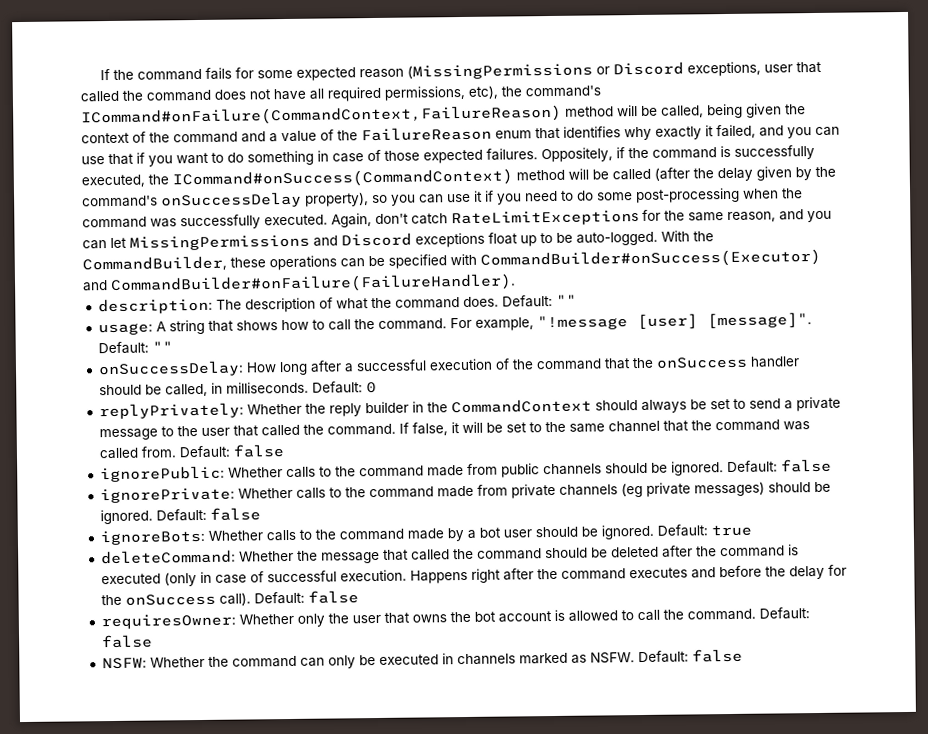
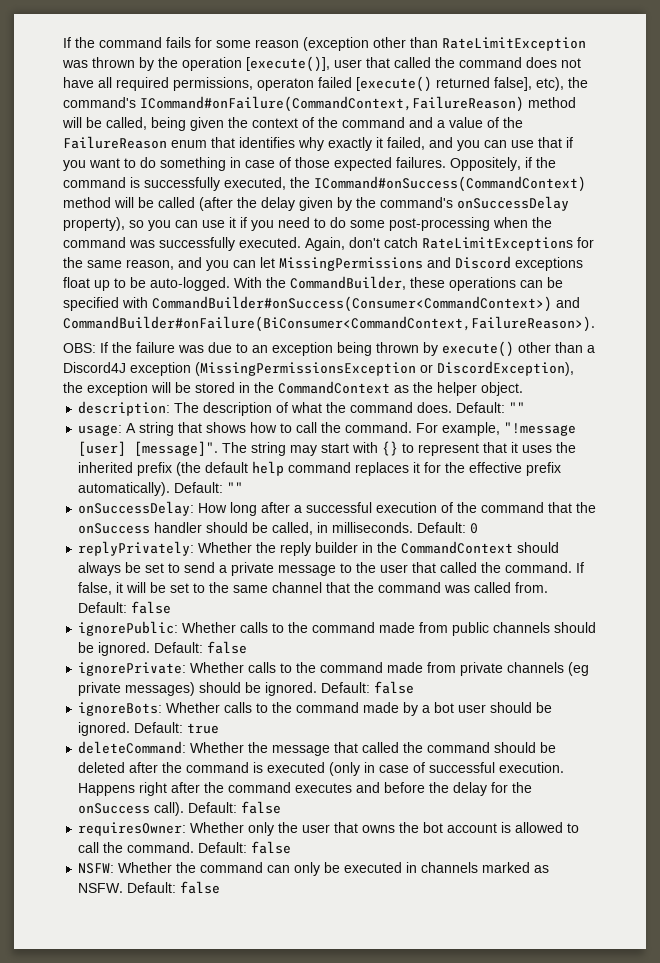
[296,61,762,81] expected reason (MissingPermissions or Discord exceptions, -> [255,37,586,51] [62,56,330,72] reason (exception other than RateLimitException was thrown by the operation [execute()],
(465, 93) none -> [257,76,532,92] operaton failed [execute() returned false],
[480,248,821,269] [82,273,516,294] CommandBuilder#onSuccess(Executor) and CommandBuilder#onFailure(FailureHandler). -> [152,296,580,312] [63,316,595,332] [63,341,595,357] [63,361,574,376] [63,381,523,396] CommandBuilder#onSuccess(Consumer<CommandContext>) and CommandBuilder#onFailure(BiConsumer<CommandContext,FailureReason>). // OBS: If the failure was due to an exception being thrown by execute() other than a Discord4J exception (MissingPermissionsException or DiscordException), the exception will be stored in the CommandContext as the helper object.
(812, 320) none -> [222,441,577,456] [78,461,562,476] [78,482,171,496] The string may start with {} to represent that it uses the inherited prefix (the default help command replaces it for the effective prefix automatically).

